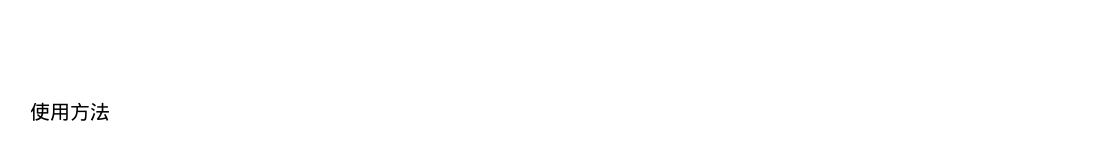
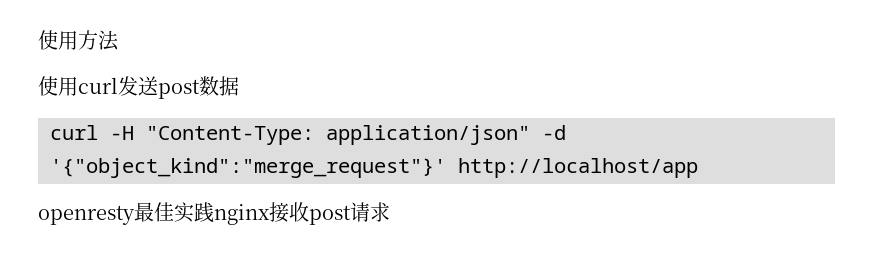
(110, 111) none -> [38,76,239,99] [50,125,566,145] [50,158,698,178] [38,202,390,225] // 使用curl发送post数据 // curl -H "Content-Type: application/json" -d '{"object_kind":"merge_request"}' http://localhost/app // openresty最佳实践nginx接收post请求

